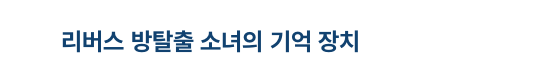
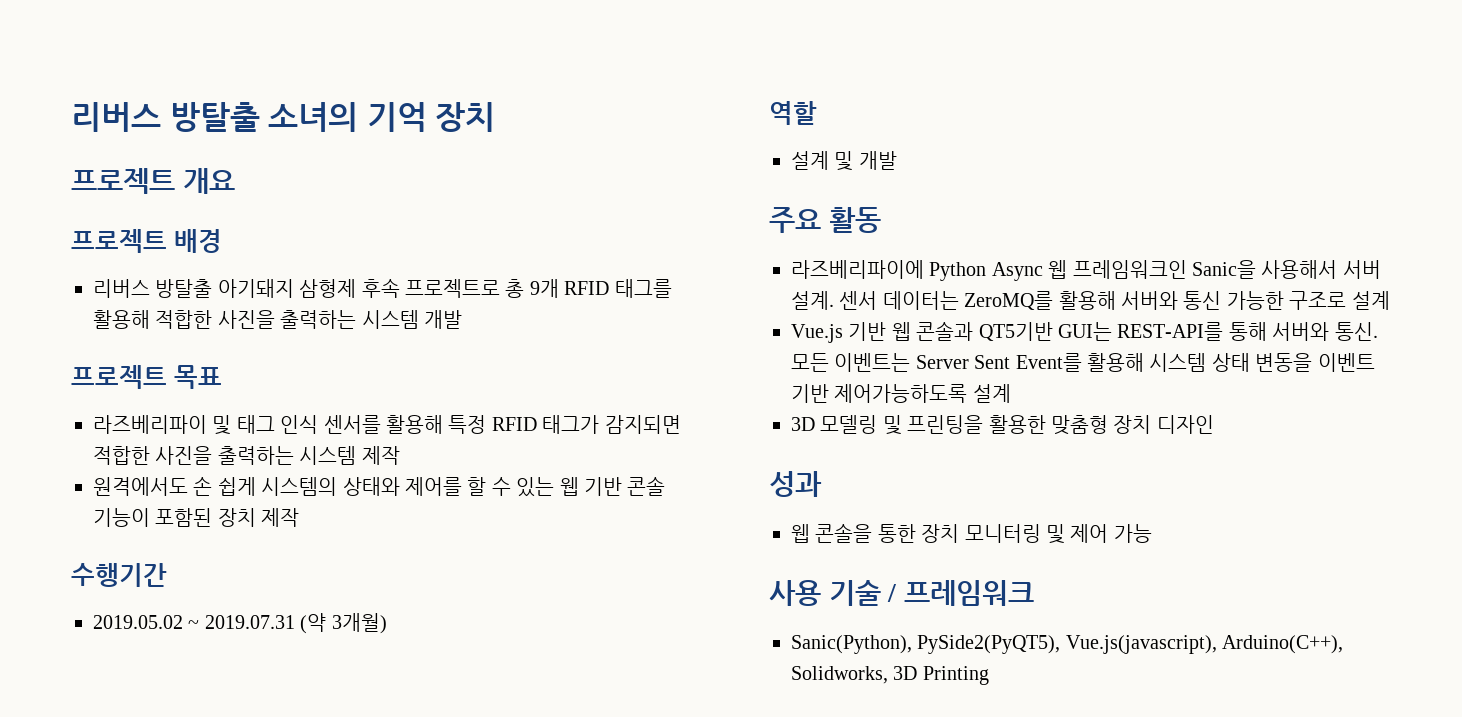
(361, 41) none -> [71,168,235,194] [71,229,222,253] [93,278,672,298] [93,310,462,329] [71,365,222,389] [93,415,681,435] [93,446,400,465] [93,476,666,497] [93,508,300,527] [71,563,167,587] [93,613,387,634] [769,101,817,125] [791,151,897,171] [769,207,881,233] [791,260,1381,281] [791,291,1390,310] [791,321,1378,343] [791,353,1375,372] [791,384,1011,403] [791,415,1214,435] [769,471,822,497] [791,523,1152,544] [769,580,1034,606] [791,635,1344,654] [791,666,989,685] // 프로젝트 개요 // 프로젝트 배경 // 리버스 방탈출 아기돼지 삼형제 후속 프로젝트로 총 9개 RFID 태그를 활용해 적합한 사진을 출력하는 시스템 개발 // 프로젝트 목표 // 라즈베리파이 및 태그 인식 센서를 활용해 특정 RFID 태그가 감지되면 적합한 사진을 출력하는 시스템 제작 // 원격에서도 손 쉽게 시스템의 상태와 제어를 할 수 있는 웹 기반 콘솔 기능이 포함된 장치 제작 // 수행기간 // 2019.05.02 ~ 2019.07.31 (약 3개월) // 역할 // 설계 및 개발 // 주요 활동 // 라즈베리파이에 Python Async 웹 프레임워크인 Sanic을 사용해서 서버 설계. 센서 데이터는 ZeroMQ를 활용해 서버와 통신 가능한 구조로 설계 // Vue.js 기반 웹 콘솔과 QT5기반 GUI는 REST-API를 통해 서버와 통신. 모든 이벤트는 Server Sent Event를 활용해 시스템 상태 변동을 이벤트 기반 제어가능하도록 설계 // 3D 모델링 및 프린팅을 활용한 맞춤형 장치 디자인 // 성과 // 웹 콘솔을 통한 장치 모니터링 및 제어 가능 // 사용 기술 / 프레임워크 // Sanic(Python), PySide2(PyQT5), Vue.js(javascript), Arduino(C++), Solidworks, 3D Printing

